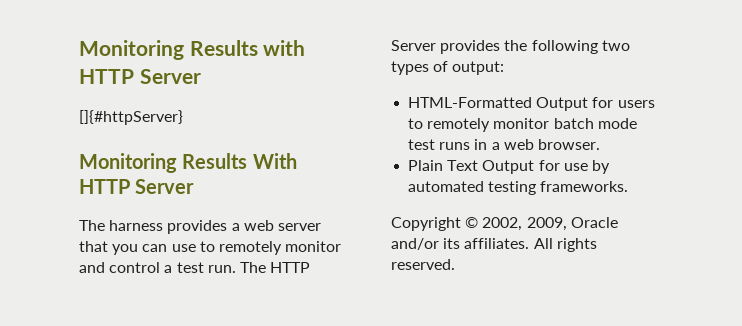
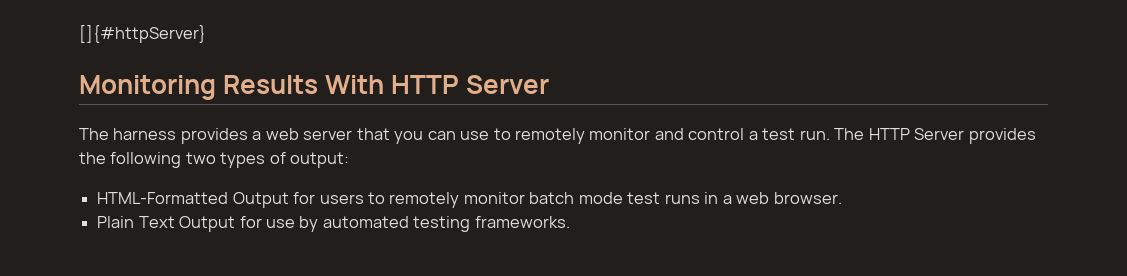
[79,40,306,60] [79,69,201,84] Monitoring Results with HTTP Server // -> (79, 34) none
[391,217,618,231] [391,238,597,252] [391,259,455,270] // Copyright © 2002, 2009, Oracle and/or its affiliates. All rights reserved. -> (570, 222) none

